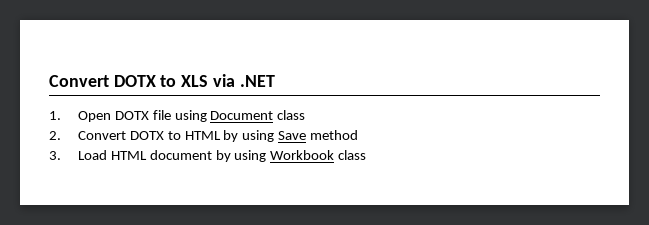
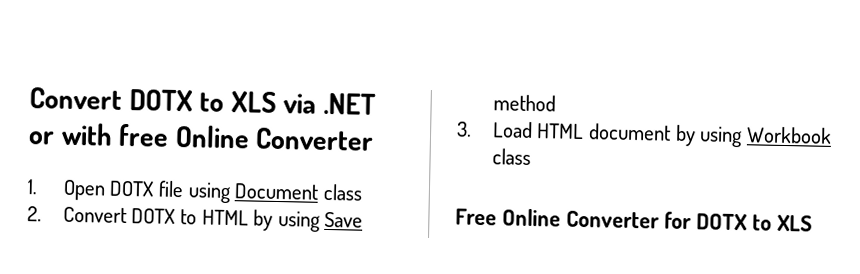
(275, 81) none -> [28,122,375,151] or with free Online Converter
(367, 155) none -> [455,208,812,232] // Free Online Converter for DOTX to XLS

